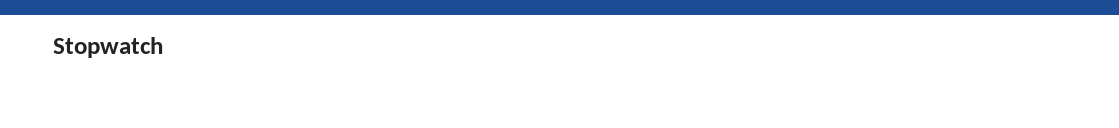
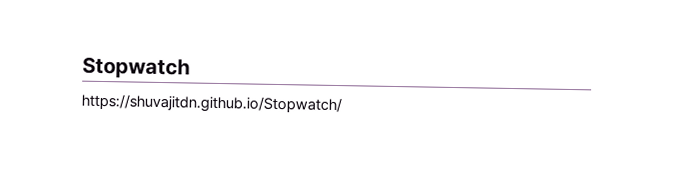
(163, 47) none -> [81,93,342,115] // https://shuvajitdn.github.io/Stopwatch/

